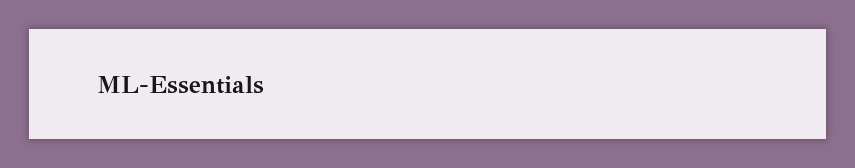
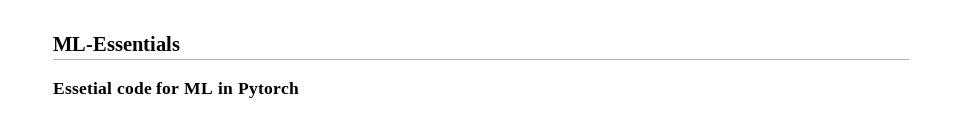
(264, 85) none -> [53,82,299,98] // Essetial code for ML in Pytorch

